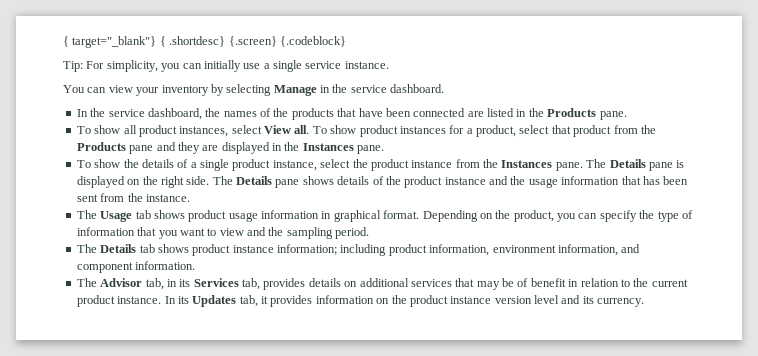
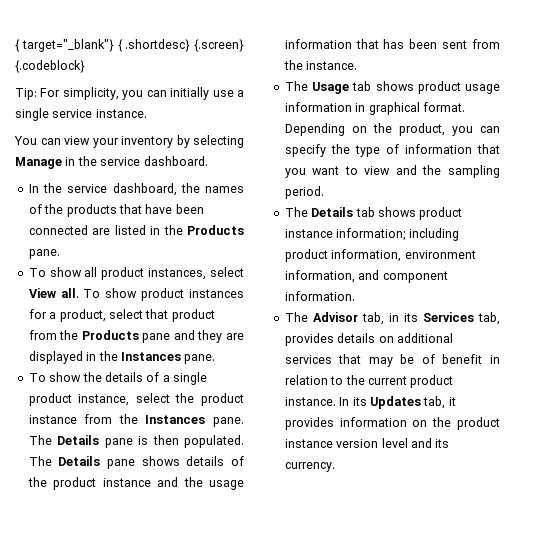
[76,176,210,188] displayed on the right side. -> [152,435,244,448] then populated.

